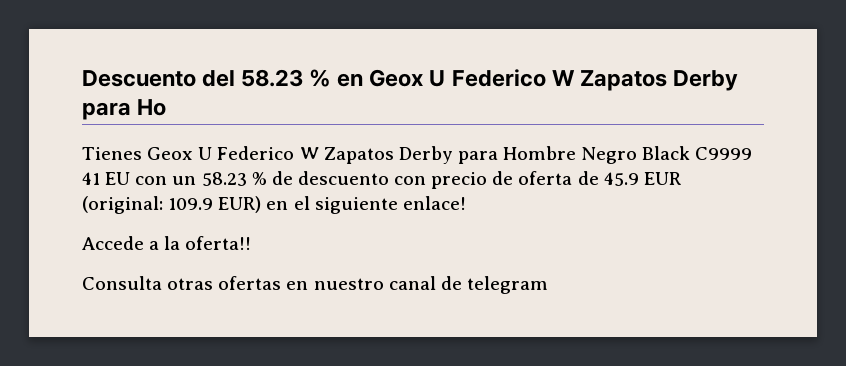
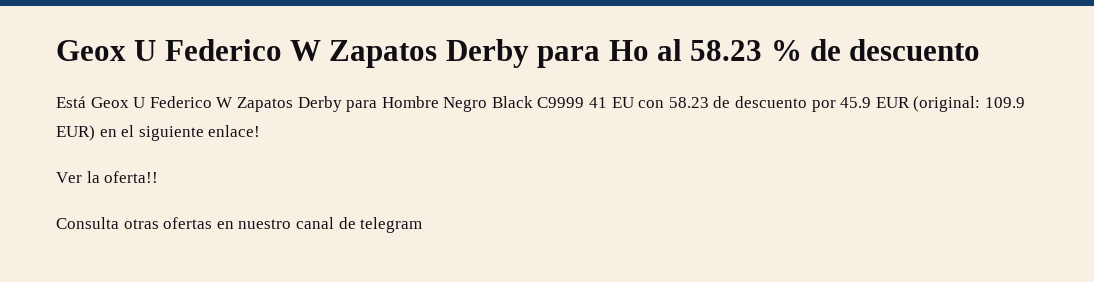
[82,69,364,87] Descuento del 58.23 % en -> (56, 50) none
[82,147,142,160] // Tienes -> [656,39,981,61] [56,96,86,108] al 58.23 % de descuento // Está
[172,171,599,189] un 58.23 % de descuento con precio de oferta de -> [668,96,836,112] 58.23 de descuento por
[82,236,160,250] Accede a -> [56,172,82,183] Ver

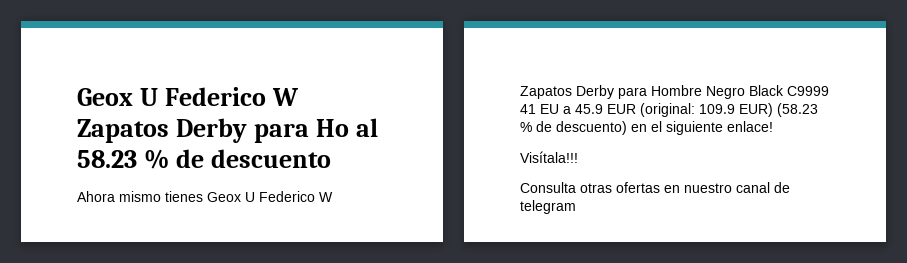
[56,96,86,108] Está -> [77,191,203,202] Ahora mismo tienes
[638,96,836,112] con 58.23 de descuento por -> [563,106,571,114] a
(95, 133) none -> [777,103,818,117] [520,121,627,135] (58.23 % de descuento)
[56,171,159,183] Ver la oferta!! -> [520,151,578,163] Visítala!!!

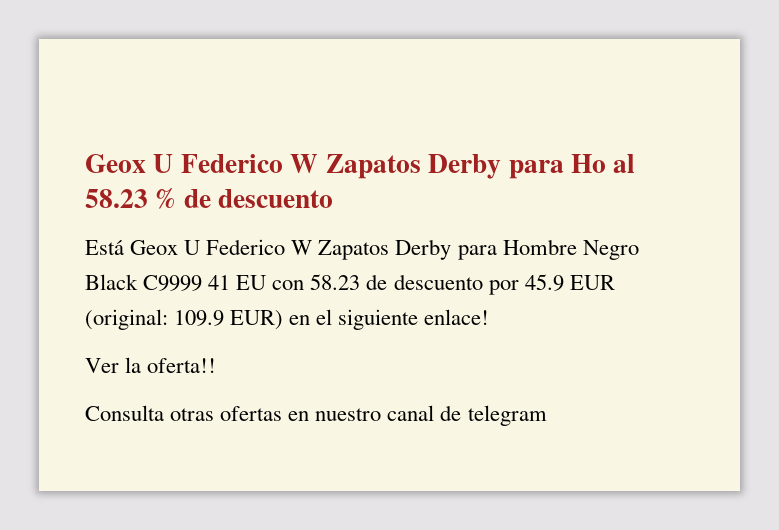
[77,191,203,202] Ahora mismo tienes -> [85,240,124,255] Está
[563,106,571,114] a -> [272,274,519,295] con 58.23 de descuento por
[777,103,818,117] [520,121,627,135] (58.23 % de descuento) -> (284, 320) none
[520,151,578,163] Visítala!!! -> [85,357,217,373] Ver la oferta!!

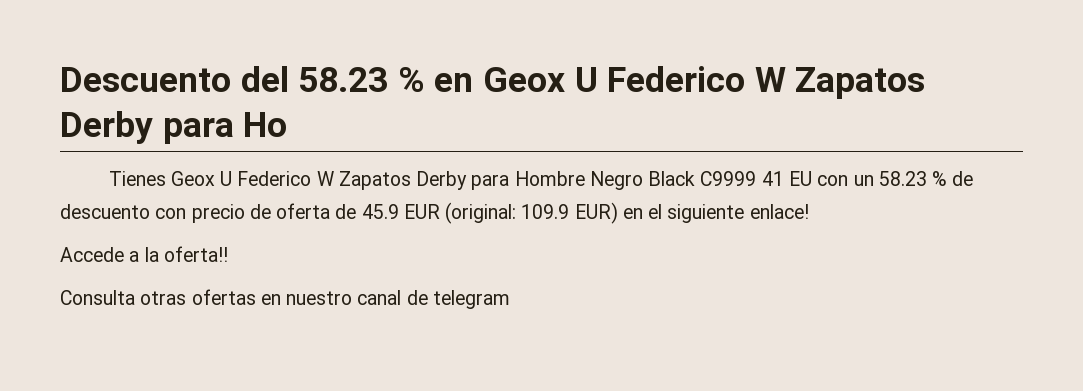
(85, 163) none -> [60,66,474,92] Descuento del 58.23 % en
[613,154,636,173] [85,188,334,209] [85,240,124,255] al 58.23 % de descuento // Está -> [108,171,166,186] // Tienes
[310,274,519,295] 58.23 de descuento por -> [853,171,974,186] [60,203,357,223] un 58.23 % de descuento con precio de oferta de
[85,358,119,373] Ver -> [60,247,140,262] Accede a

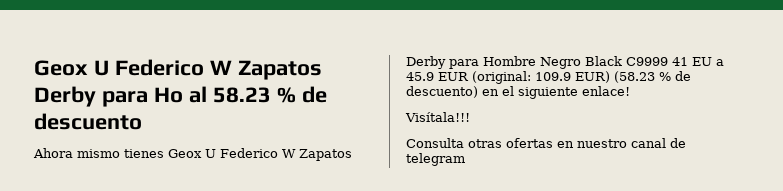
[60,66,474,92] Descuento del 58.23 % en -> (34, 68) none
[108,171,166,186] // Tienes -> [188,86,327,103] [34,113,142,130] [33,148,164,158] al 58.23 % de descuento // Ahora mismo tienes
[817,171,974,186] [60,203,357,223] con un 58.23 % de descuento con precio de oferta de -> [716,59,724,66] a
(618, 213) none -> [614,71,691,83] [406,86,478,98] (58.23 % de descuento)
[60,246,228,262] Accede a la oferta!! -> [405,112,470,122] Visítala!!!

